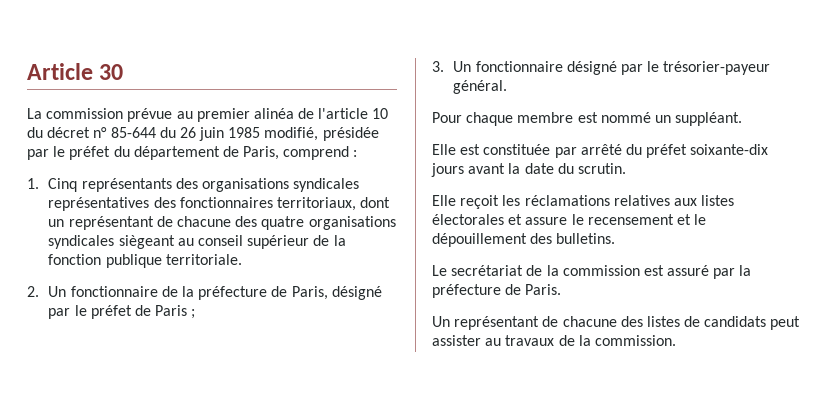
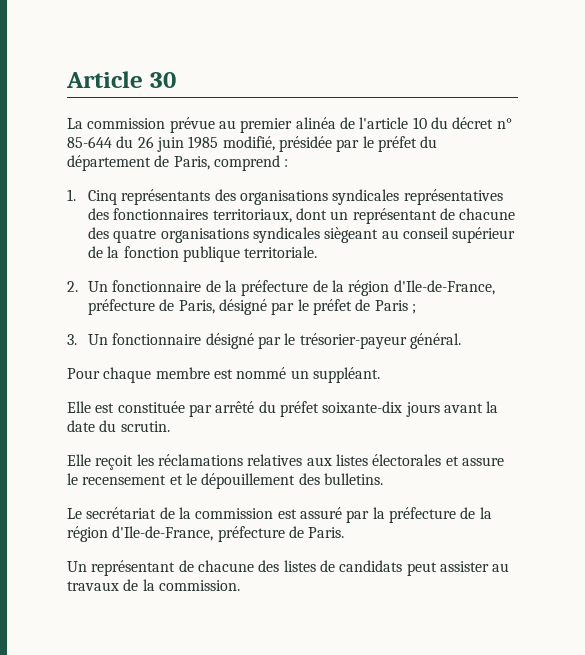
(288, 291) none -> [332,280,495,296] [88,299,175,315] la région d'Ile-de-France, préfecture de
(522, 289) none -> [479,507,492,519] [67,526,304,542] la région d'Ile-de-France, préfecture de

